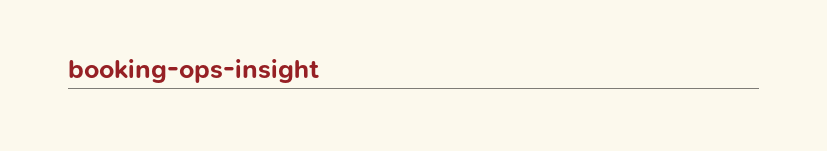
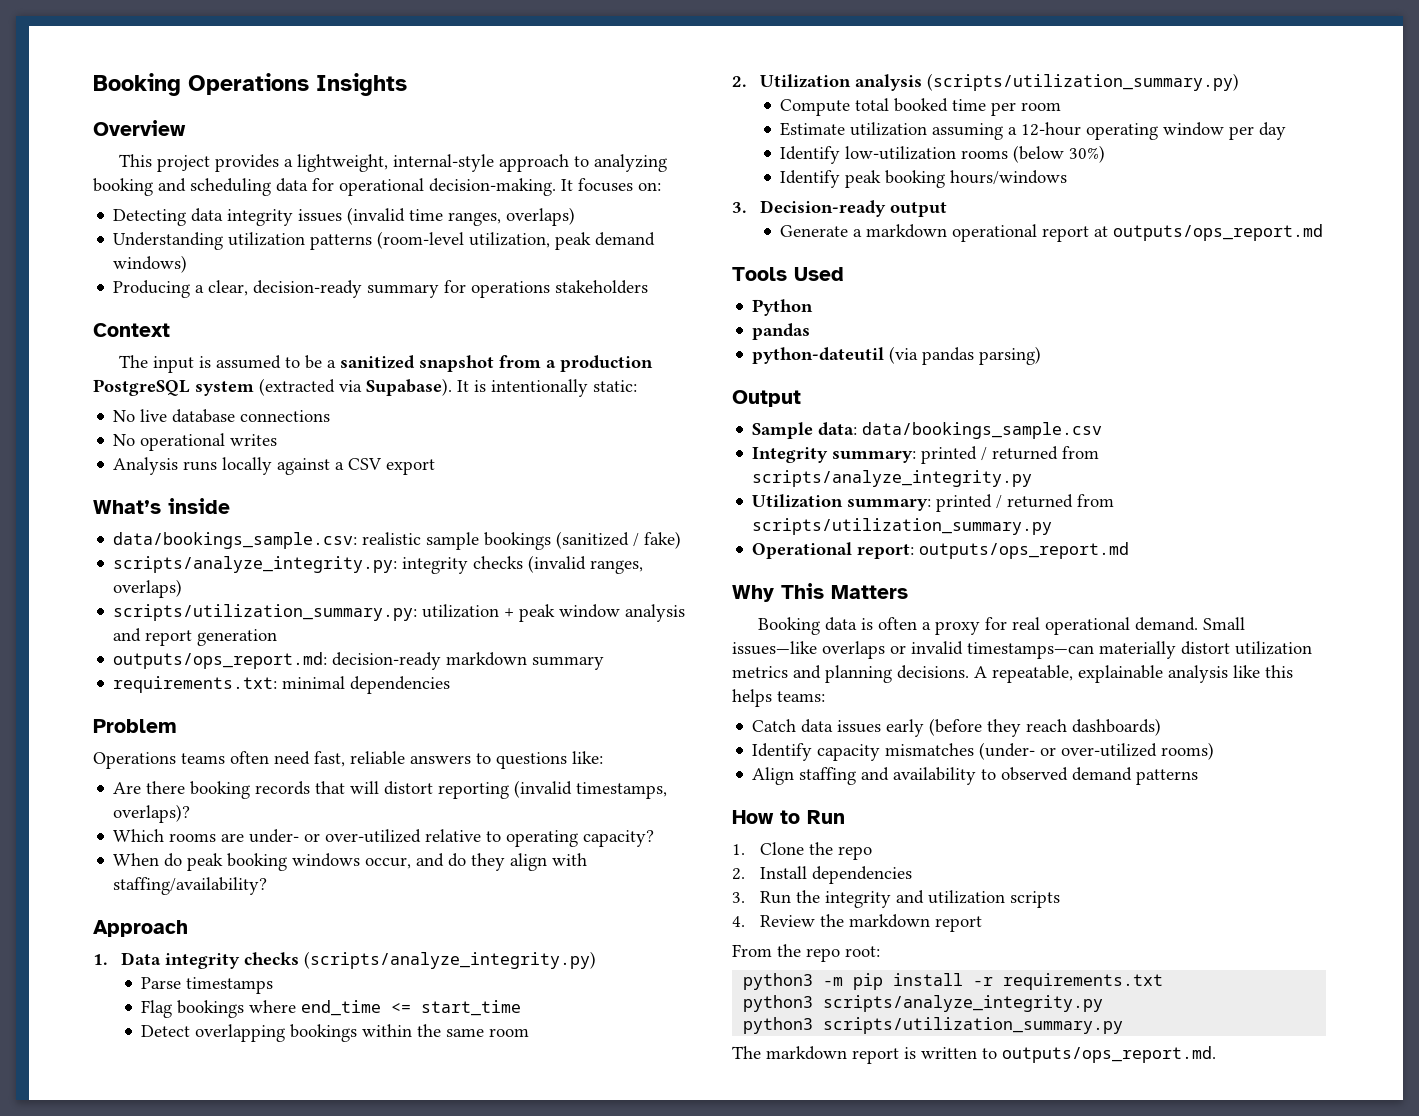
[68,59,319,83] booking-ops-insight -> [93,73,407,96] [93,120,186,136] [118,154,667,172] [93,178,661,196] [113,207,576,226] [113,231,656,250] [113,255,188,273] [113,280,649,298] [93,323,170,337] [118,355,653,373] [93,378,637,397] [113,409,331,423] [113,433,278,451] [113,457,436,475] [93,498,230,514] [113,531,682,550] [113,555,644,574] [113,579,183,598] [113,604,686,622] [113,628,278,646] [113,652,605,670] [113,676,451,694] [93,719,177,733] [93,751,603,769] [113,780,668,799] [113,804,191,823] [113,829,655,847] [113,853,588,871] [113,877,268,895] [93,920,188,937] [93,951,596,969] [141,977,274,994] [141,1000,522,1018] [141,1024,530,1042] [732,73,1239,91] [780,98,1062,116] [780,122,1287,140] [780,145,1106,164] [780,170,1068,188] [732,200,947,217] [780,224,1324,242] [732,267,844,281] [752,299,814,316] [752,323,811,340] [752,346,1042,365] [732,390,801,407] [752,422,1103,439] [752,446,1100,464] [752,470,1033,487] [752,494,1115,512] [752,518,1053,535] [752,542,1130,559] [732,583,908,602] [757,617,1245,635] [732,641,1312,659] [732,665,1293,683] [732,689,825,707] [752,718,1162,737] [752,742,1215,761] [752,767,1199,785] [732,810,845,824] [732,842,872,860] [732,866,912,884] [732,890,1060,908] [732,914,982,932] [732,944,880,962] [743,973,1164,990] [743,995,1104,1012] [743,1017,1124,1034] [732,1046,1216,1064] Booking Operations Insights // Overview // This project provides a lightweight, internal-style approach to analyzing booking and scheduling data for operational decision-making. It focuses on: // Detecting data integrity issues (invalid time ranges, overlaps) // Understanding utilization patterns (room-level utilization, peak demand windows) // Producing a clear, decision-ready summary for operations stakeholders // Context // The input is assumed to be a sanitized snapshot from a production PostgreSQL system (extracted via Supabase). It is intentionally static: // No live database connections // No operational writes // Analysis runs locally against a CSV export // What’s inside // data/bookings_sample.csv: realistic sample bookings (sanitized / fake) // scripts/analyze_integrity.py: integrity checks (invalid ranges, overlaps) // scripts/utilization_summary.py: utilization + peak window analysis and report generation // outputs/ops_report.md: decision-ready markdown summary // requirements.txt: minimal dependencies // Problem // Operations teams often need fast, reliable answers to questions like: // Are there booking records that will distort reporting (invalid timestamps, overlaps)? // Which rooms are under- or over-utilized relative to operating capacity? // When do peak booking windows occur, and do they align with staffing/availability? // Approach // 1. Data integrity checks (scripts/analyze_integrity.py) // Parse timestamps // Flag bookings where end_time <= start_time // Detect overlapping bookings within the same room // 2. Utilization analysis (scripts/utilization_summary.py) // Compute total booked time per room // Estimate utilization assuming a 12-hour operating window per day // Identify low-utilization rooms (below 30%) // Identify peak booking hours/windows // 3. Decision-ready output // Generate a markdown operational report at outputs/ops_report.md // Tools Used // Python // pandas // python-dateutil (via pandas parsing) // Output // Sample data: data/bookings_sample.csv // Integrity summary: printed / returned from scripts/analyze_integrity.py // Utilization summary: printed / returned from scripts/utilization_summary.py // Operational report: outputs/ops_report.md // Why This Matters // Booking data is often a proxy for real operational demand. Small issues—like overlaps or invalid timestamps—can materially distort utilization metrics and planning decisions. A repeatable, explainable analysis like this helps teams: // Catch data issues early (before they reach dashboards) // Identify capacity mismatches (under- or over-utilized rooms) // Align staffing and availability to observed demand patterns // How to Run // 1. Clone the repo // 2. Install dependencies // 3. Run the integrity and utilization scripts // 4. Review the markdown report // From the repo root: // python3 -m pip install -r requirements.txt // python3 scripts/analyze_integrity.py // python3 scripts/utilization_summary.py // The markdown report is written to outputs/ops_report.md.

